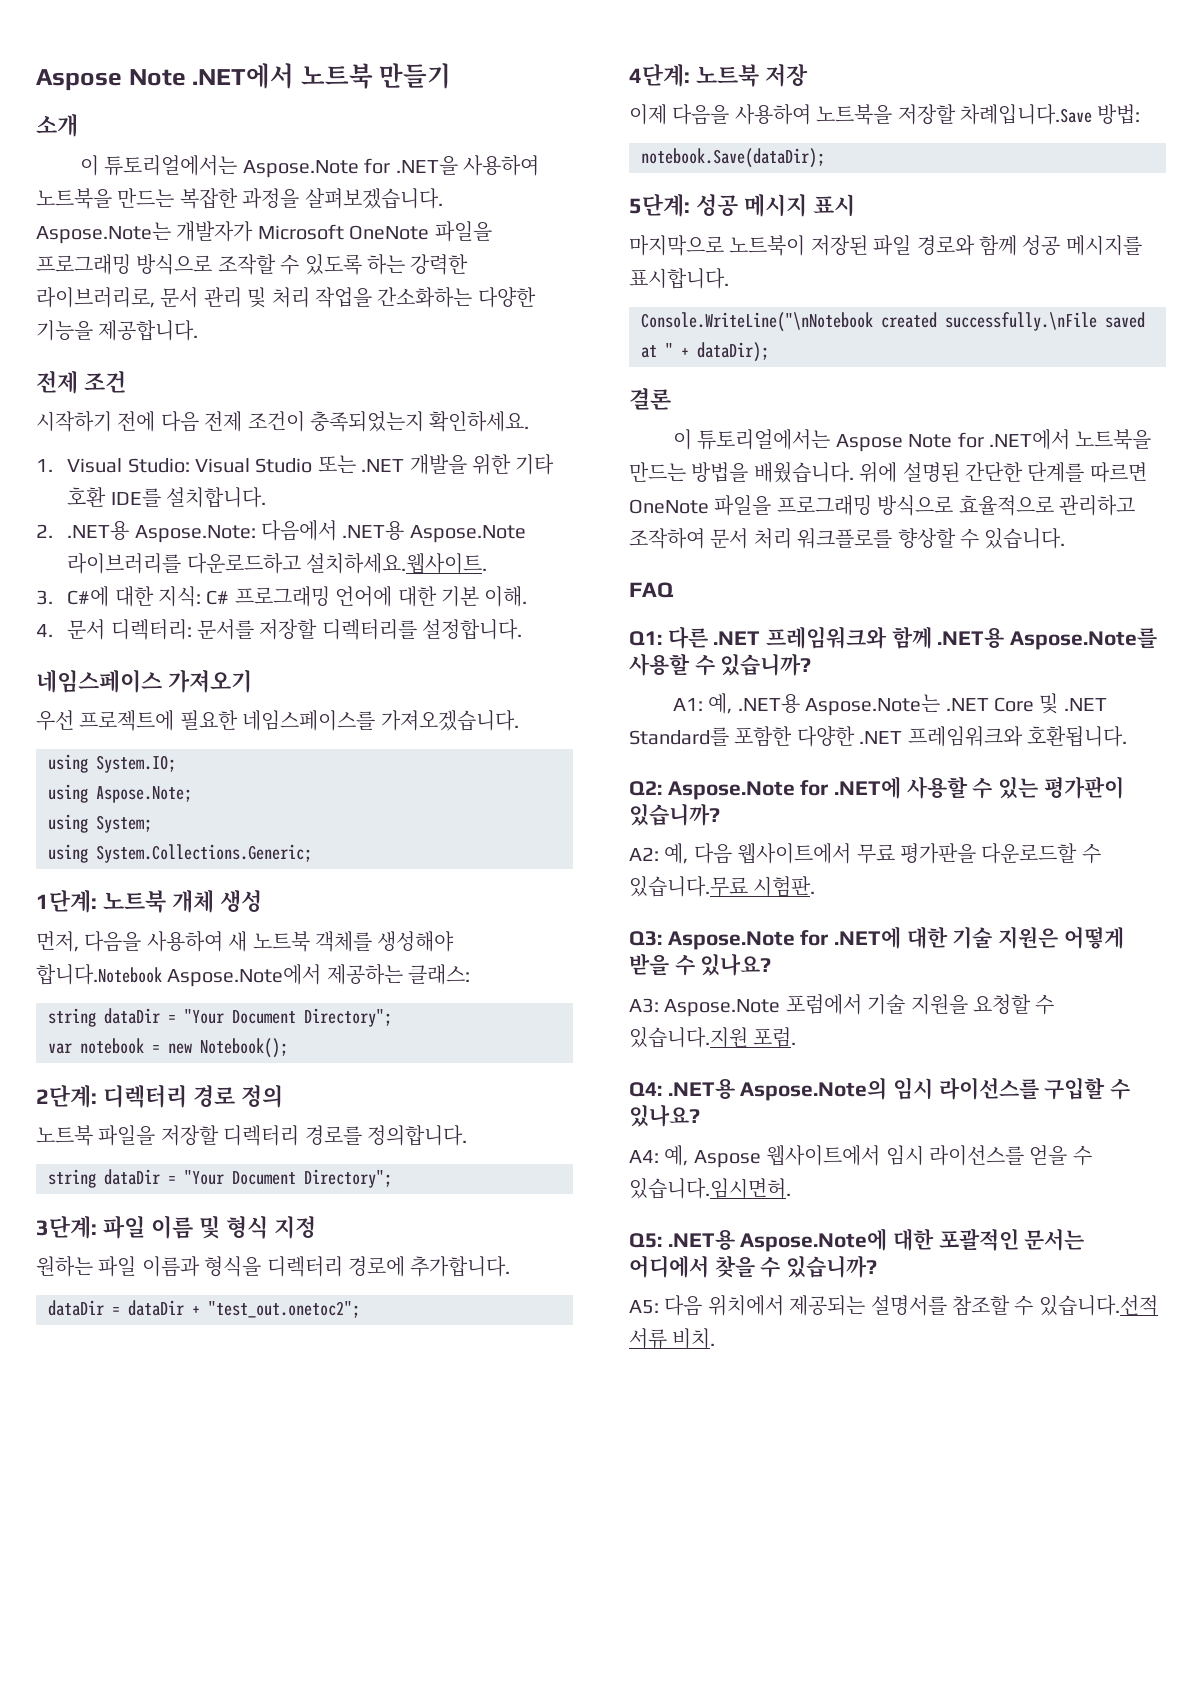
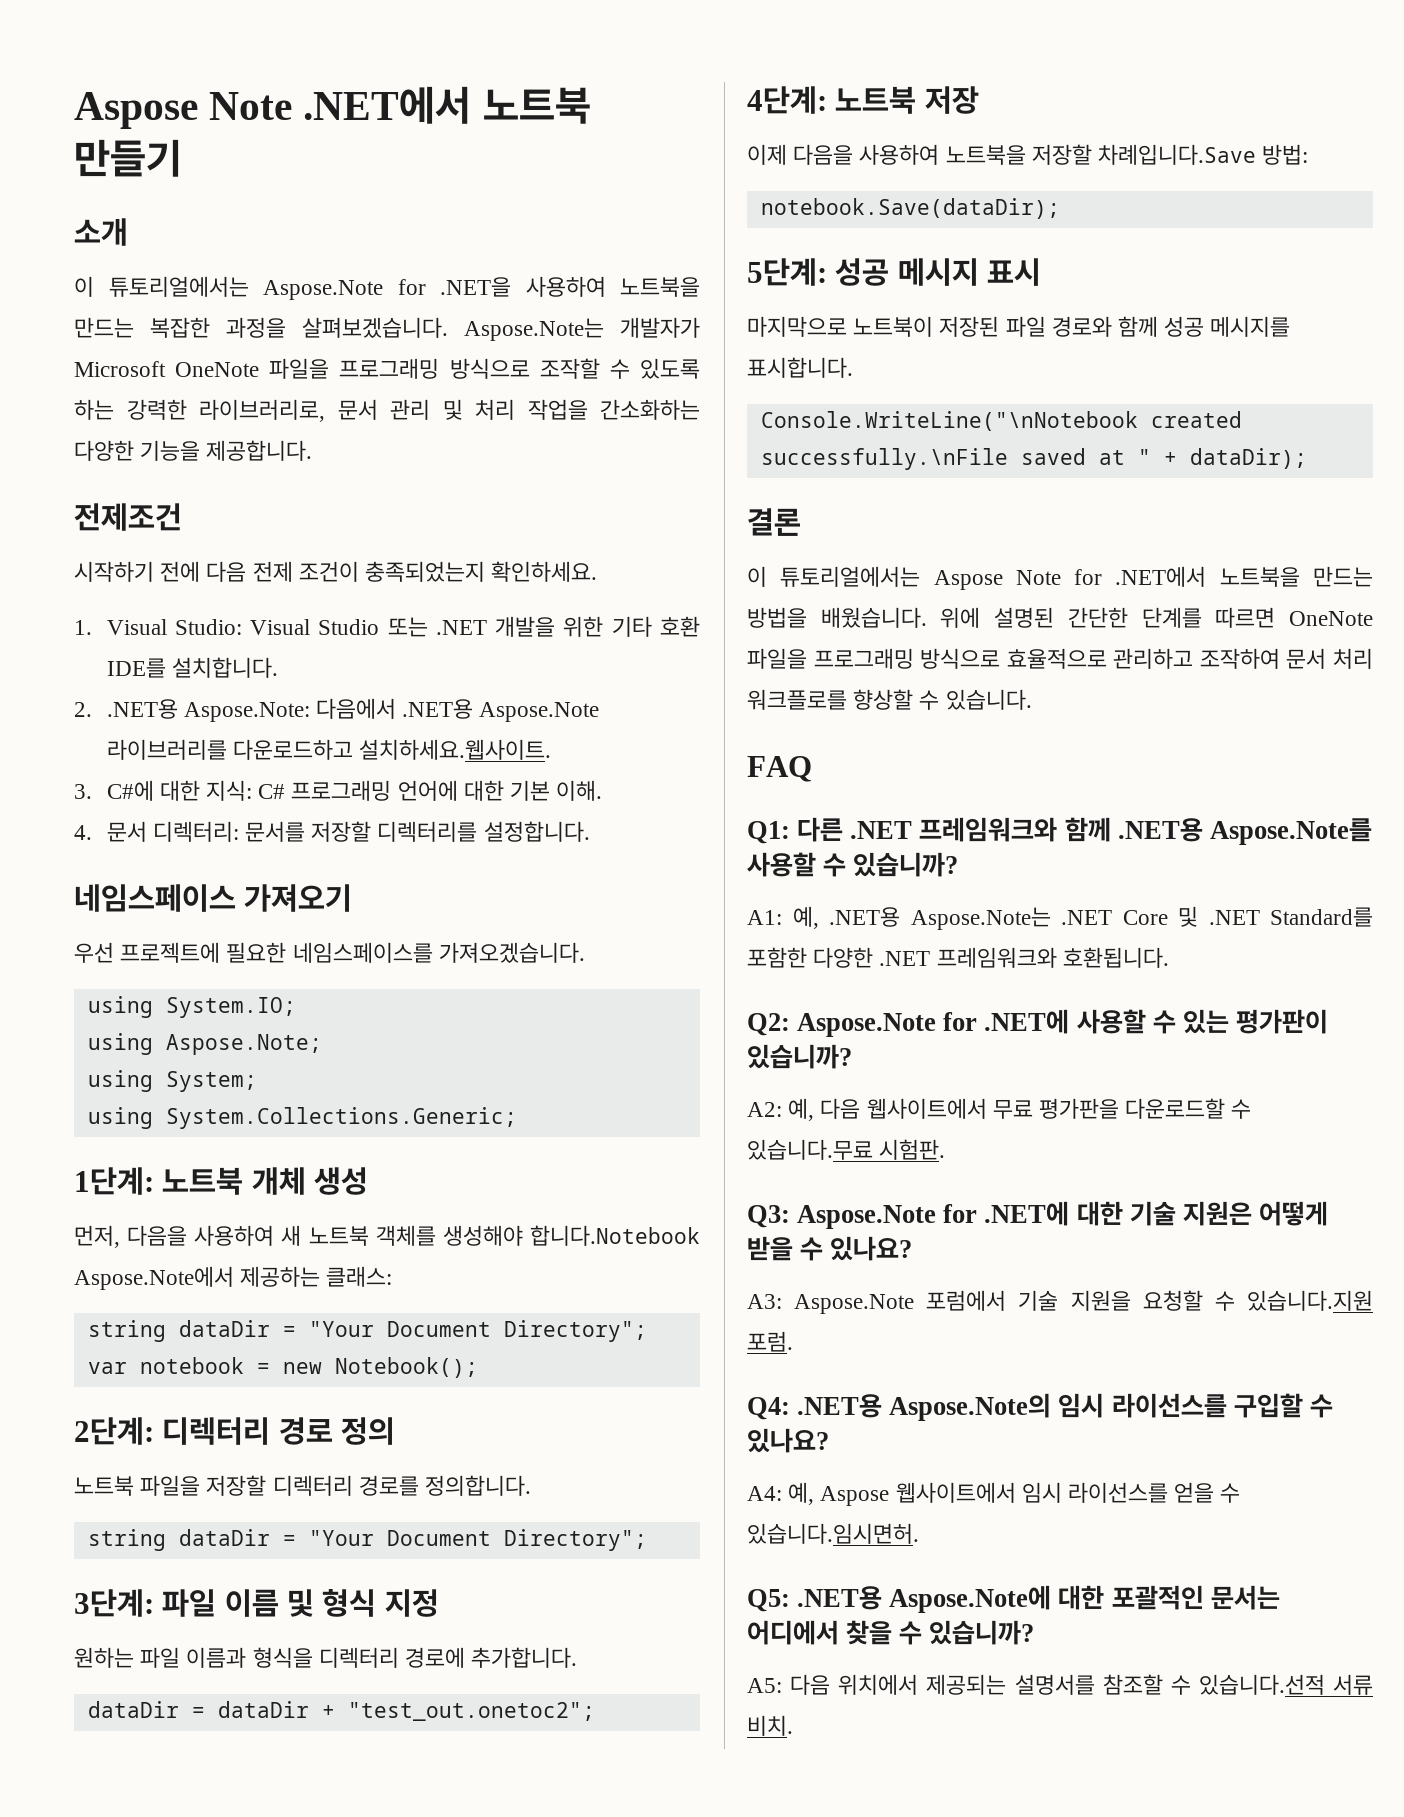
[36,370,126,394] 전제 조건 -> [74,503,182,531] 전제조건

